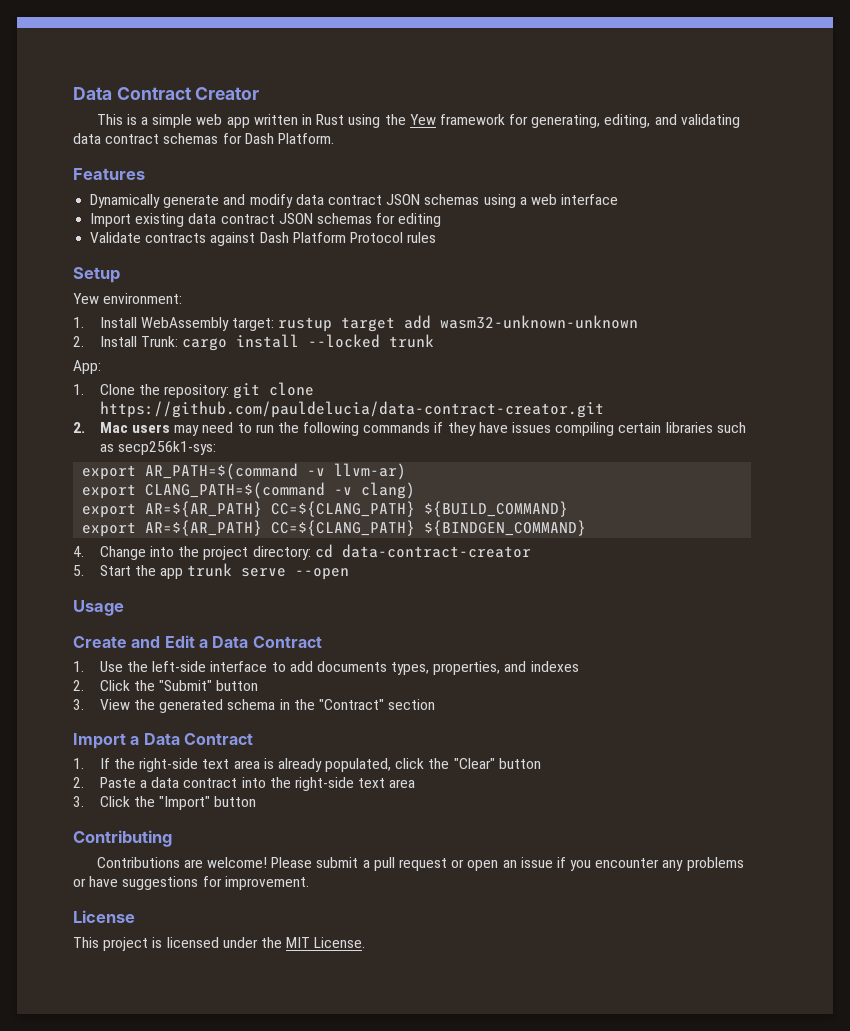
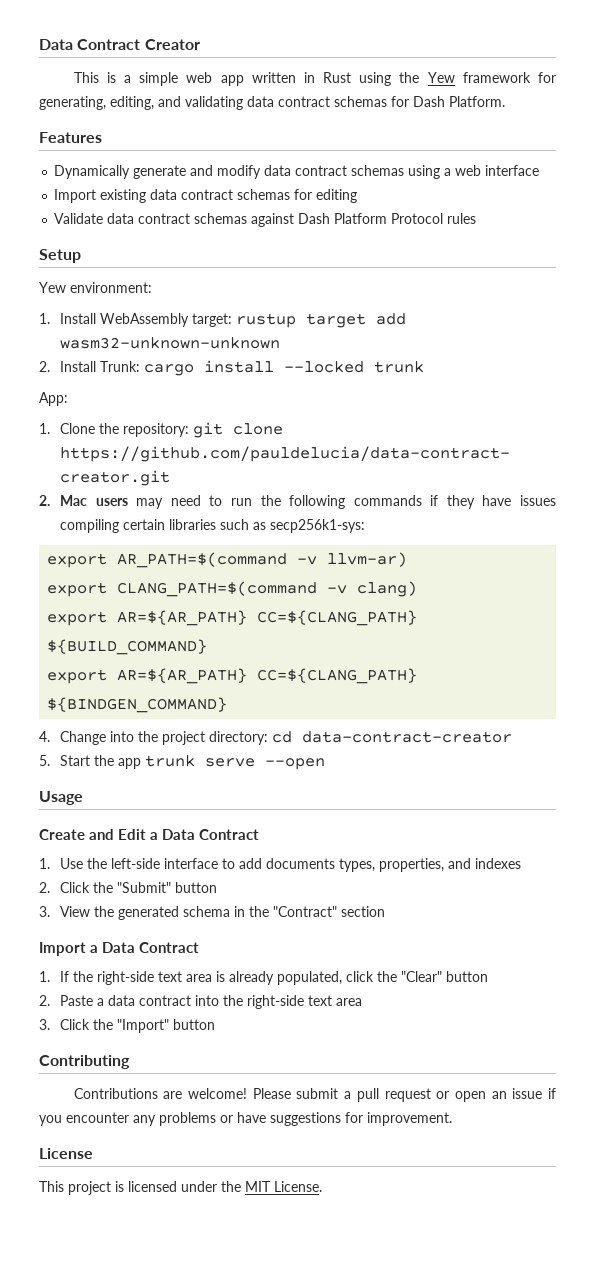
[386,194,421,205] JSON -> (348, 170) none
[278,213,313,224] JSON -> (234, 194) none
[145,233,207,243] contracts -> [107,213,248,224] data contract schemas

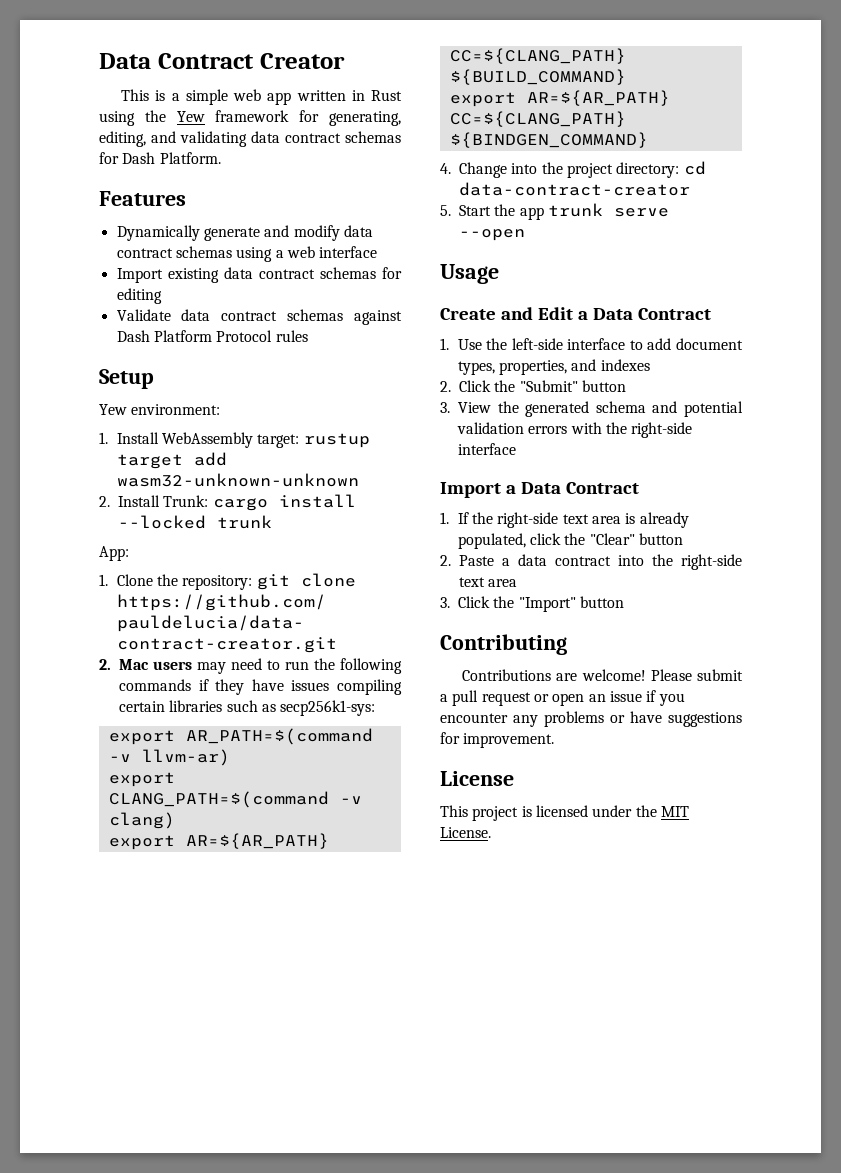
[265,858,335,869] documents -> [676,338,743,350] document
[233,906,385,917] in the "Contract" section -> [652,401,743,417] [457,422,693,438] [458,443,516,455] and potential validation errors with the right-side interface

